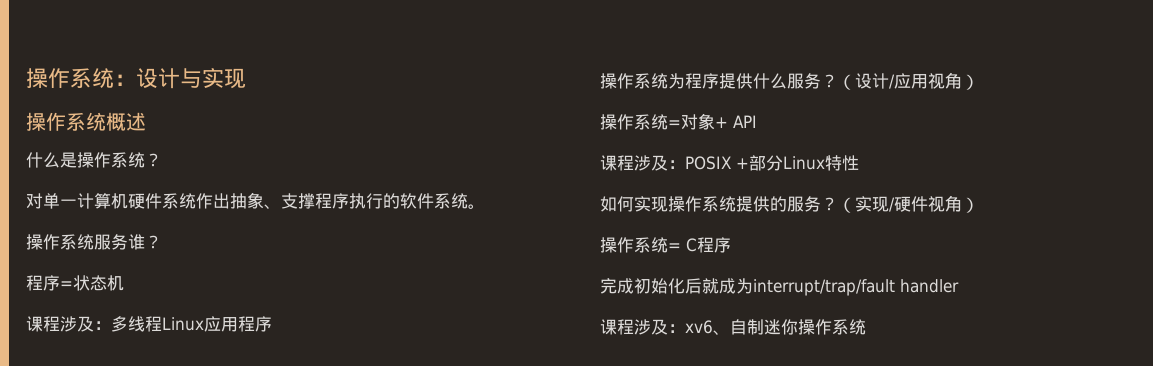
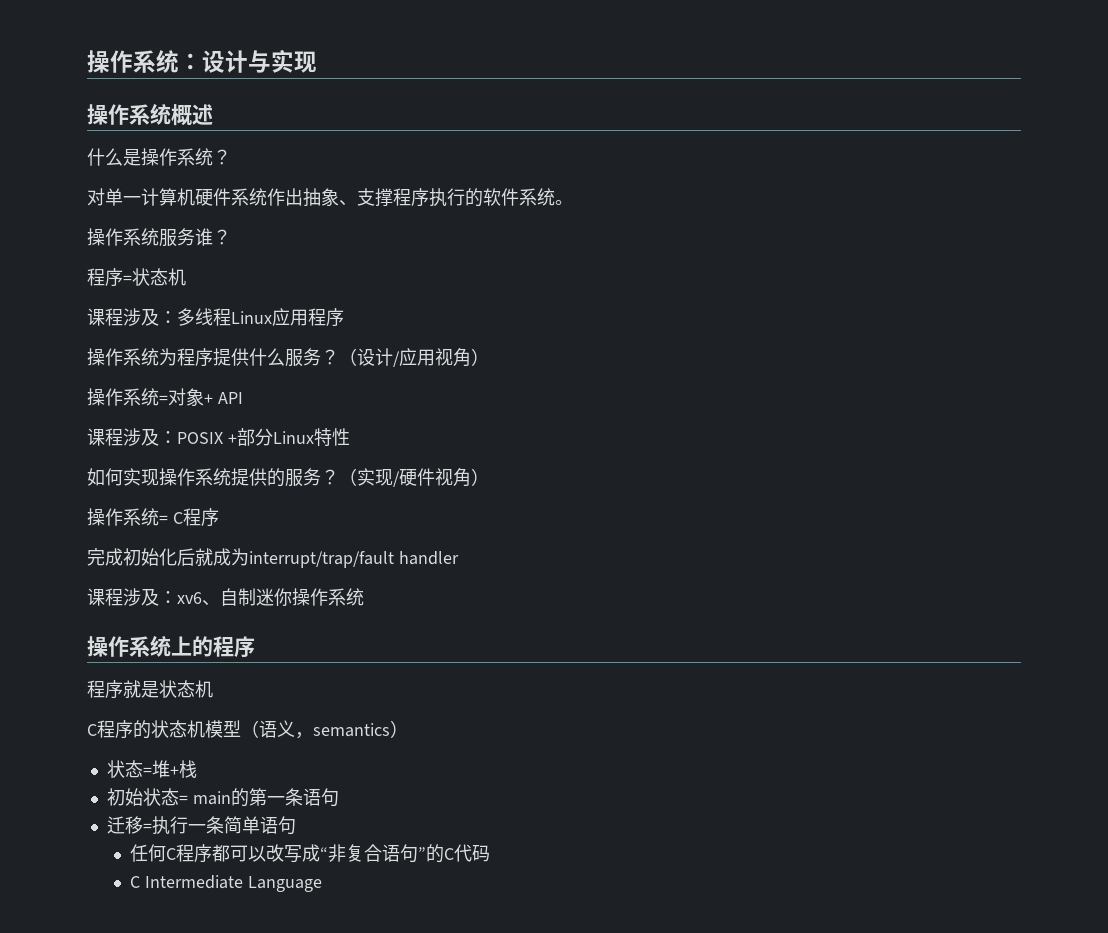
(866, 327) none -> [87,635,255,658] [87,680,213,699] [87,720,408,739] [106,760,197,778] [106,788,339,807] [106,816,296,835] [130,844,491,863] [130,875,323,892] // 操作系统上的程序 // 程序就是状态机 // C程序的状态机模型（语义，semantics） // 状态=堆+栈 // 初始状态= main的第一条语句 // 迁移=执行一条简单语句 // 任何C程序都可以改写成“非复合语句”的C代码 // C Intermediate Language

